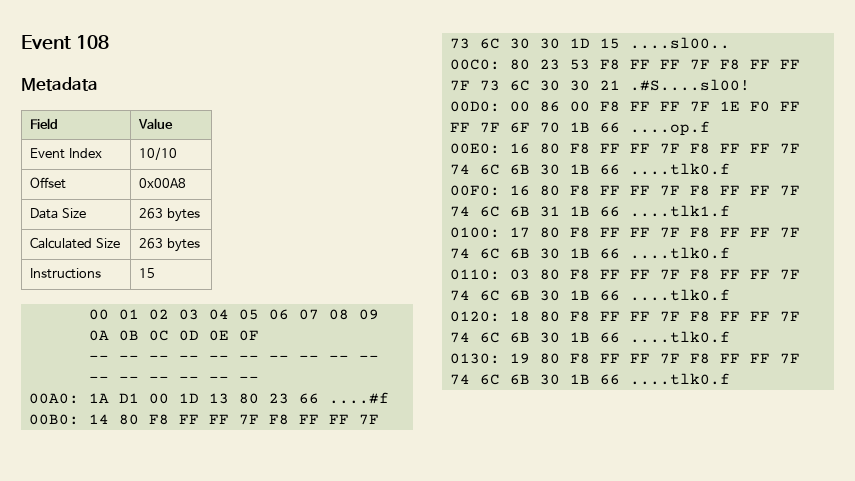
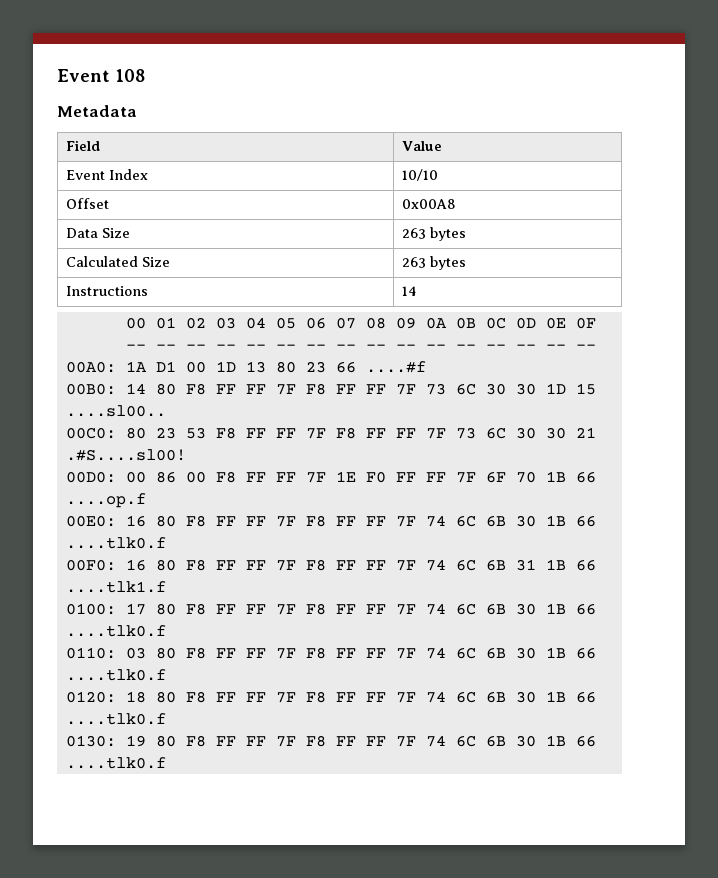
[139,268,156,278] 15 -> [401,286,417,296] 14

